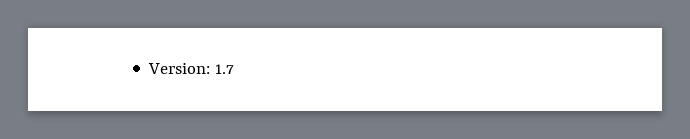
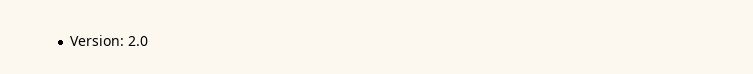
[215,64,235,74] 1.7 -> [128,36,149,46] 2.0

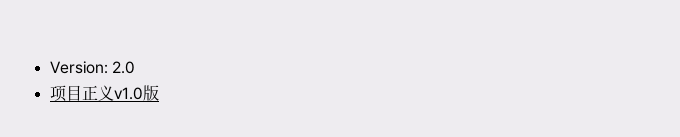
(149, 41) none -> [49,85,159,102] // 项目正义v1.0版

